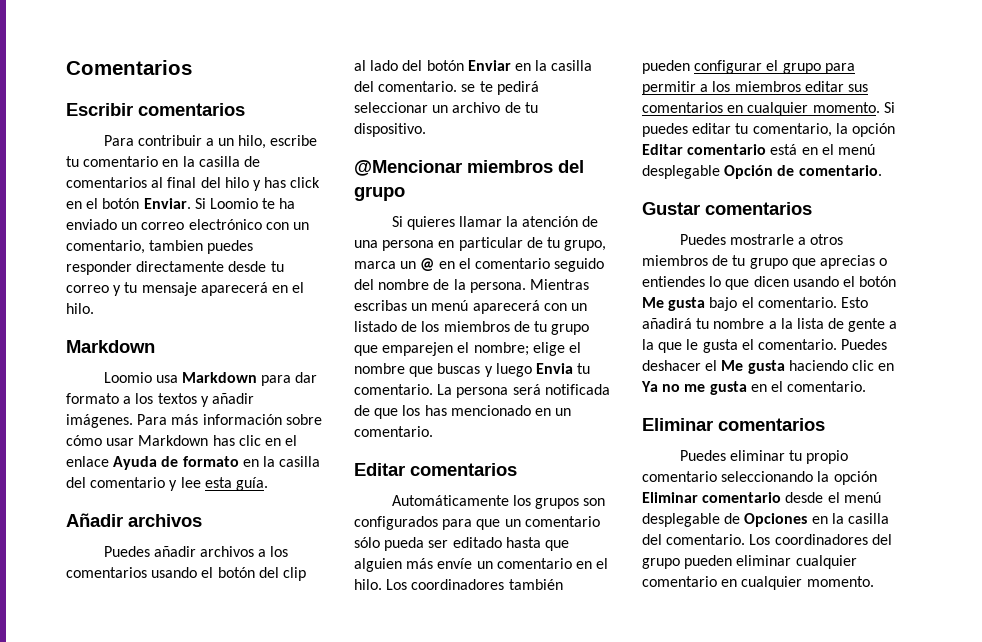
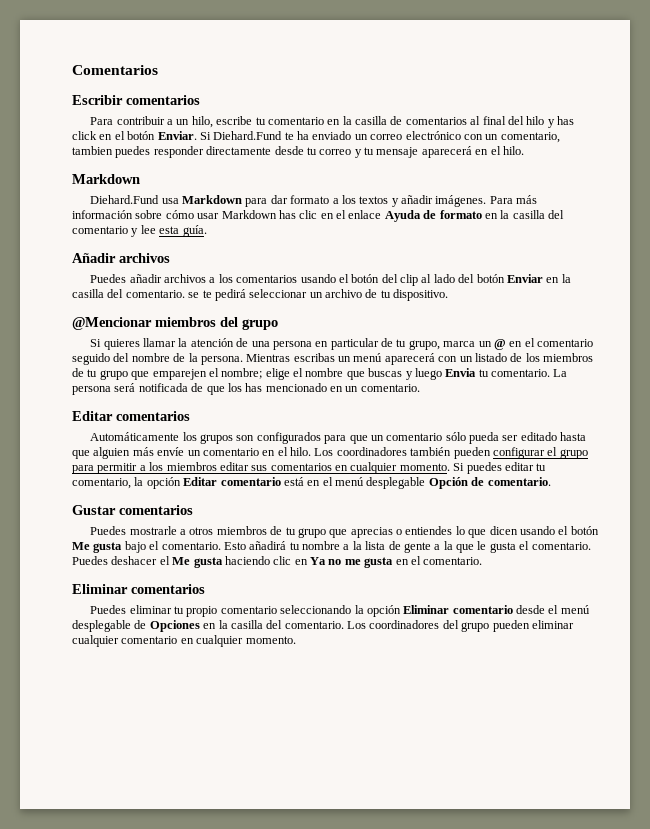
[209,198,258,209] Loomio -> [213,131,283,140] Diehard.Fund
[103,372,152,383] Loomio -> [90,195,160,204] Diehard.Fund

